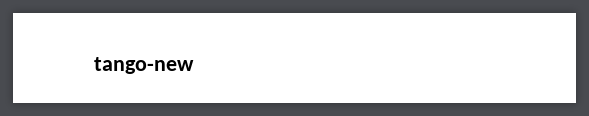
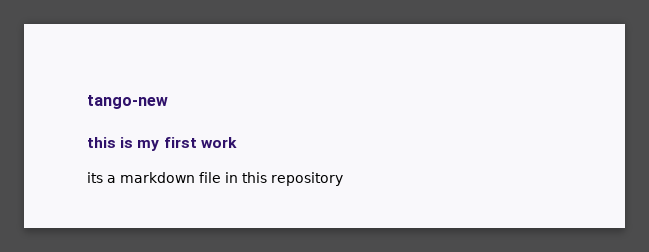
(194, 65) none -> [87,137,237,151] [87,172,343,186] // this is my first work // its a markdown file in this repository

